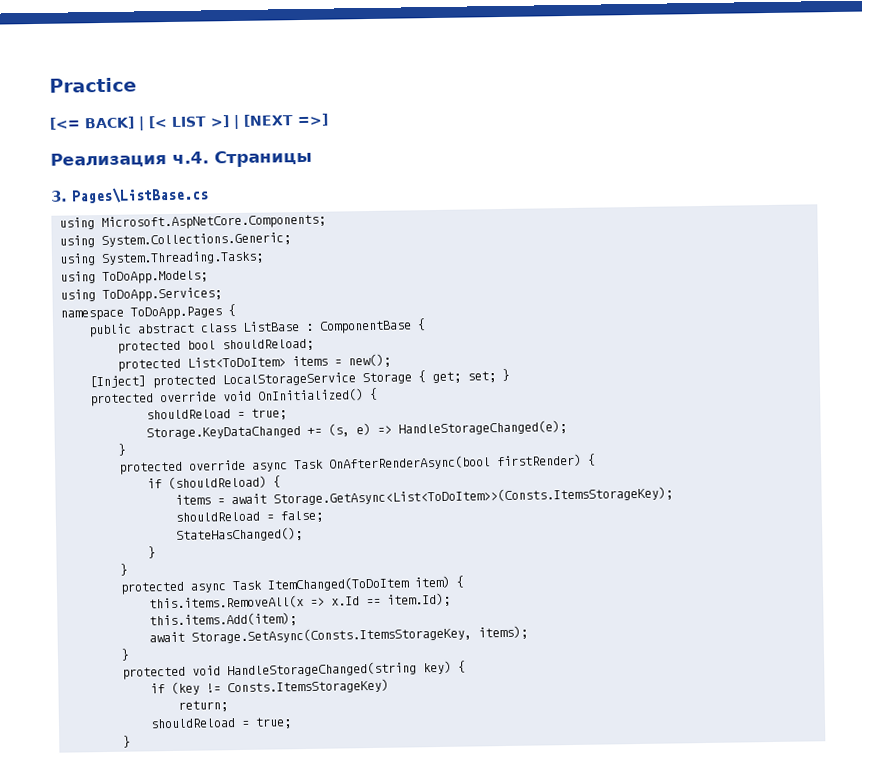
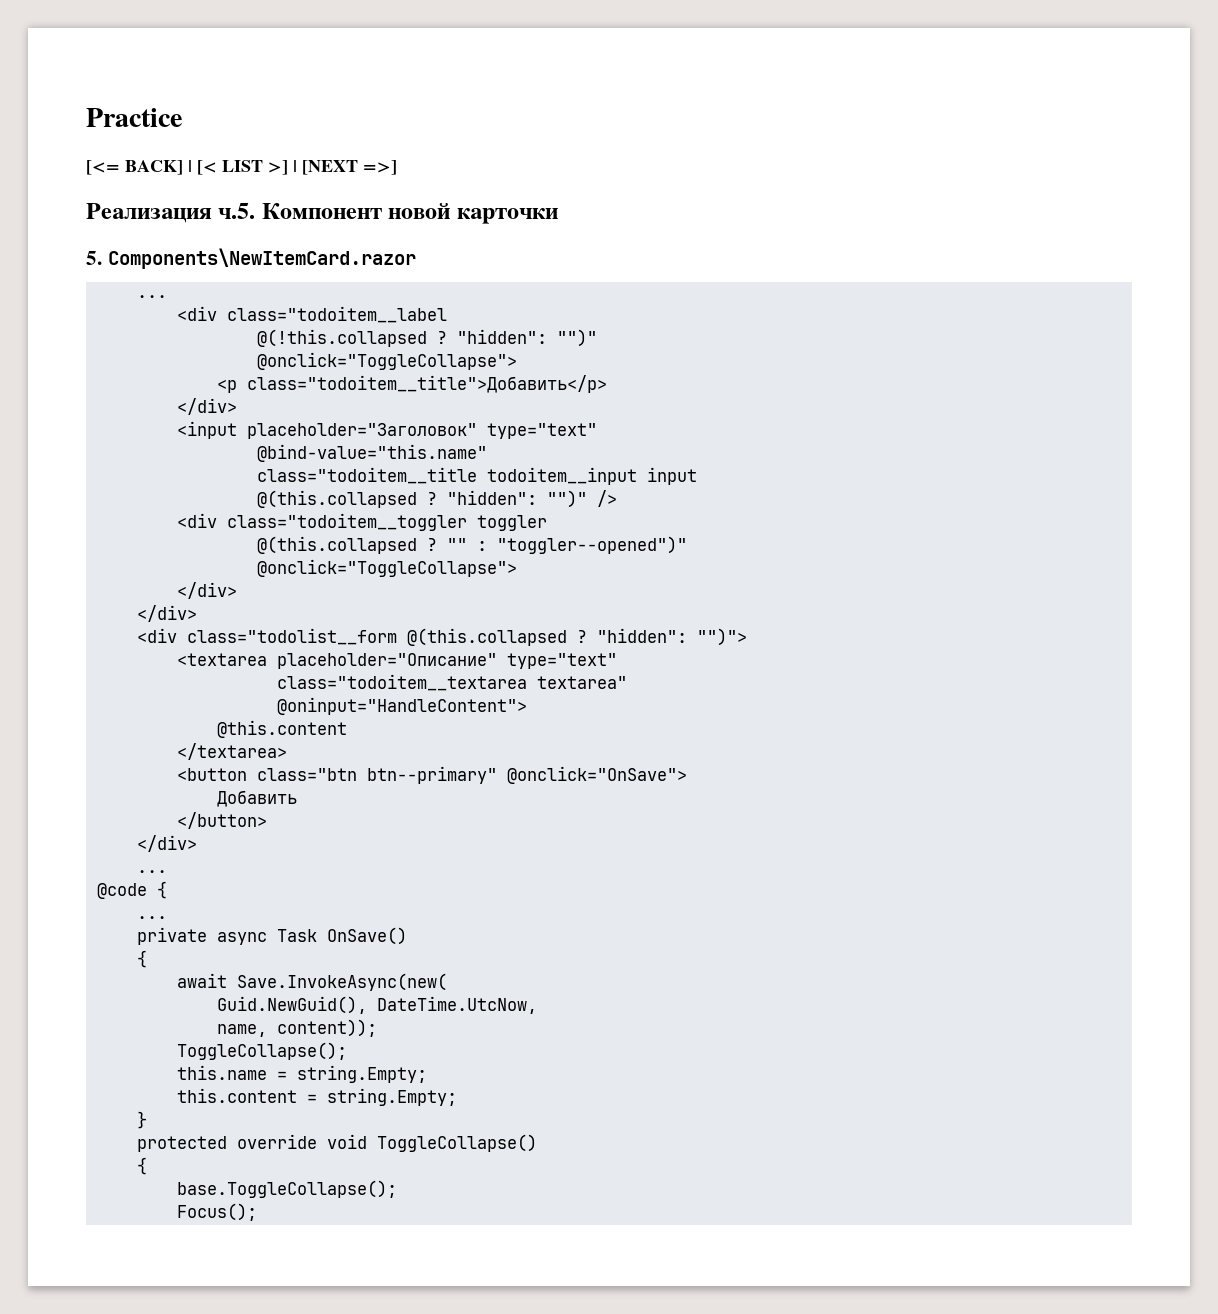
[172,149,312,168] [50,186,209,204] [59,213,327,231] [59,232,292,248] [59,250,265,266] [60,270,209,285] [60,287,223,303] [60,303,237,321] [88,318,427,338] [117,338,315,354] [117,353,392,372] [89,370,497,389] ч.4. Страницы // 3. Pages\ListBase.cs // using Microsoft.AspNetCore.Components; // using System.Collections.Generic; // using System.Threading.Tasks; // using ToDoApp.Models; // using ToDoApp.Services; // namespace ToDoApp.Pages { // public abstract class ListBase : ComponentBase { // protected bool shouldReload; // protected List<ToDoItem> items = new(); // [Inject] protected LocalStorageService Storage { get; set; -> [218,203,559,224] [86,248,416,269] [136,295,167,298] [176,306,447,323] [256,329,597,347] [256,352,517,370] [216,375,607,393] [176,398,237,415] [176,421,597,439] [256,444,487,462] [256,467,697,485] [256,490,617,508] [176,513,547,531] [256,536,687,554] [256,559,517,577] [176,582,237,599] [136,605,197,622] [136,628,747,646] [176,653,617,669] [276,674,627,691] [276,697,527,715] [216,720,347,738] [176,743,287,760] [176,766,687,784] [216,790,297,807] [176,812,267,829] [136,835,197,852] [136,870,167,873] [96,881,167,899] [136,916,167,919] [136,927,407,945] [136,950,147,968] [176,973,447,991] [216,996,537,1014] [216,1019,377,1037] [176,1042,347,1060] [176,1065,427,1083] [176,1088,457,1106] ч.5. Компонент новой карточки // 5. Components\NewItemCard.razor // ... // <div class="todoitem__label // @(!this.collapsed ? "hidden": "")" // @onclick="ToggleCollapse"> // <p class="todoitem__title">Добавить</p> // </div> // <input placeholder="Заголовок" type="text" // @bind-value="this.name" // class="todoitem__title todoitem__input input // @(this.collapsed ? "hidden": "")" /> // <div class="todoitem__toggler toggler // @(this.collapsed ? "" : "toggler--opened")" // @onclick="ToggleCollapse"> // </div> // </div> // <div class="todolist__form @(this.collapsed ? "hidden": "")"> // <textarea placeholder="Описание" type="text" // class="todoitem__textarea textarea" // @oninput="HandleContent"> // @this.content // </textarea> // <button class="btn btn--primary" @onclick="OnSave"> // Добавить // </button> // </div> // ... // @code { // ... // private async Task OnSave() // { // await Save.InvokeAsync(new( // Guid.NewGuid(), DateTime.UtcNow, // name, content)); // ToggleCollapse(); // this.name = string.Empty; // this.content = string.Empty; //
[257,387,379,402] [146,408,288,420] [146,420,568,440] [118,443,127,456] [119,453,597,475] [147,475,282,490] [175,486,674,506] [175,510,324,523] [176,527,304,542] [148,546,157,559] [120,563,129,576] [120,575,465,595] [149,592,452,610] [149,612,298,628] [149,625,529,644] [121,648,131,661] [122,660,467,680] [150,678,390,696] [178,700,229,712] [150,717,293,729] [123,735,132,748] OnInitialized() { // shouldReload = true; // Storage.KeyDataChanged += (s, e) => HandleStorageChanged(e); // } // protected override async Task OnAfterRenderAsync(bool firstRender) { // if (shouldReload) { // items = await Storage.GetAsync<List<ToDoItem>>(Consts.ItemsStorageKey); // shouldReload = false; // StateHasChanged(); // } // } // protected async Task ItemChanged(ToDoItem item) { // this.items.RemoveAll(x => x.Id == item.Id); // this.items.Add(item); // await Storage.SetAsync(Consts.ItemsStorageKey, items); // } // protected void HandleStorageChanged(string key) { // if (key != Consts.ItemsStorageKey) // return; // shouldReload = true; // } -> [376,1134,537,1152] [136,1157,147,1175] [176,1180,397,1198] [176,1203,257,1221] ToggleCollapse() // { // base.ToggleCollapse(); // Focus();

